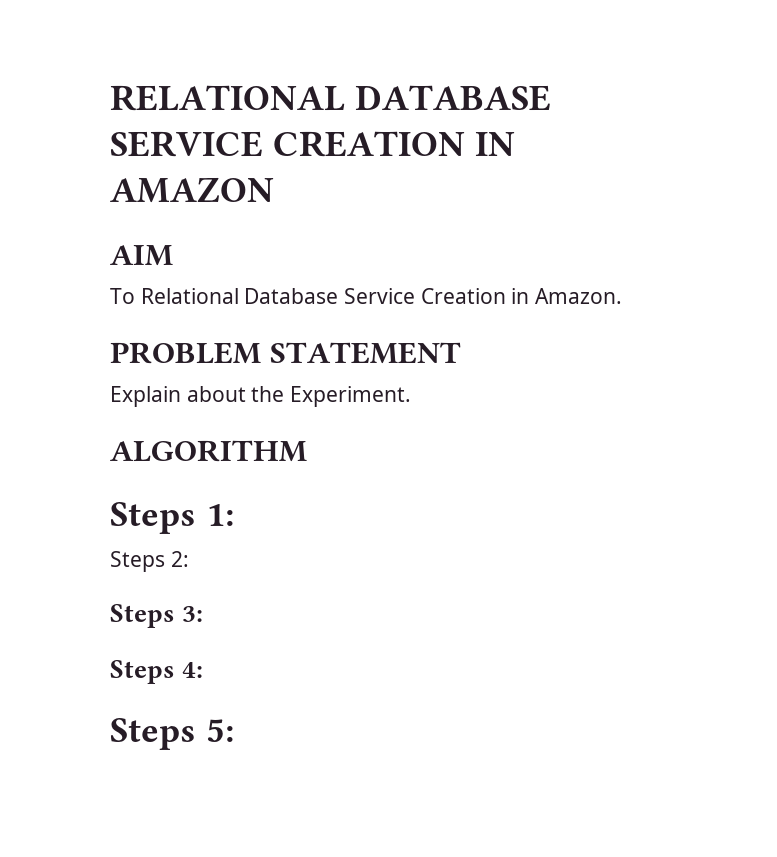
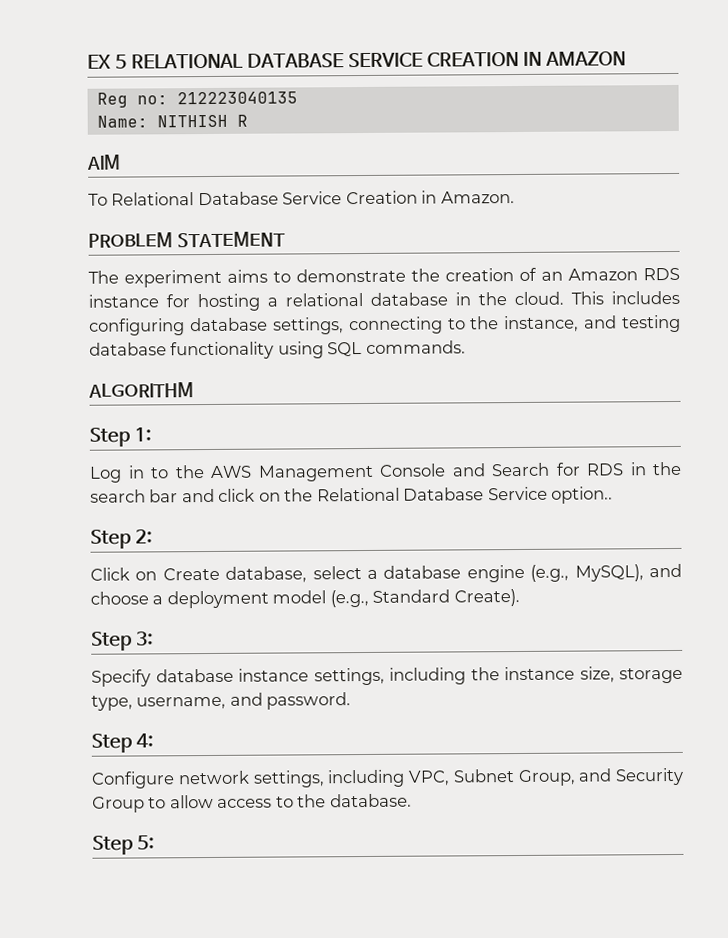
(110, 98) none -> [87,54,127,69] EX 5
(274, 190) none -> [96,91,298,108] [96,114,248,128] // Reg no: 212223040135 // Name: NITHISH R
[110,386,412,407] Explain about the Experiment. -> [88,267,680,288] [88,290,680,312] [89,314,681,336] [89,340,466,360] The experiment aims to demonstrate the creation of an Amazon RDS instance for hosting a relational database in the cloud. This includes configuring database settings, connecting to the instance, and testing database functionality using SQL commands.
[110,502,196,534] Steps -> [89,427,130,447] Step
[110,551,189,572] [110,604,204,628] [110,660,204,684] [110,718,196,750] Steps 2: // Steps 3: // Steps 4: // Steps -> [89,461,682,483] [90,486,614,504] [90,529,153,549] [90,563,682,583] [90,588,520,609] [91,631,154,651] [91,666,683,687] [91,692,352,711] [91,733,154,753] [91,767,684,789] [92,793,412,813] [92,835,133,855] Log in to the AWS Management Console and Search for RDS in the search bar and click on the Relational Database Service option.. // Step 2: // Click on Create database, select a database engine (e.g., MySQL), and choose a deployment model (e.g., Standard Create). // Step 3: // Specify database instance settings, including the instance size, storage type, username, and password. // Step 4: // Configure network settings, including VPC, Subnet Group, and Security Group to allow access to the database. // Step

